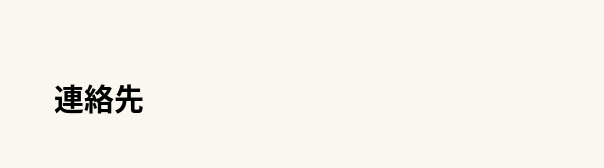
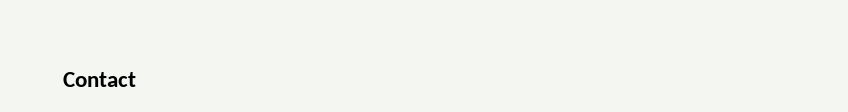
[54,84,144,114] 連絡先 -> [63,72,136,87] Contact

